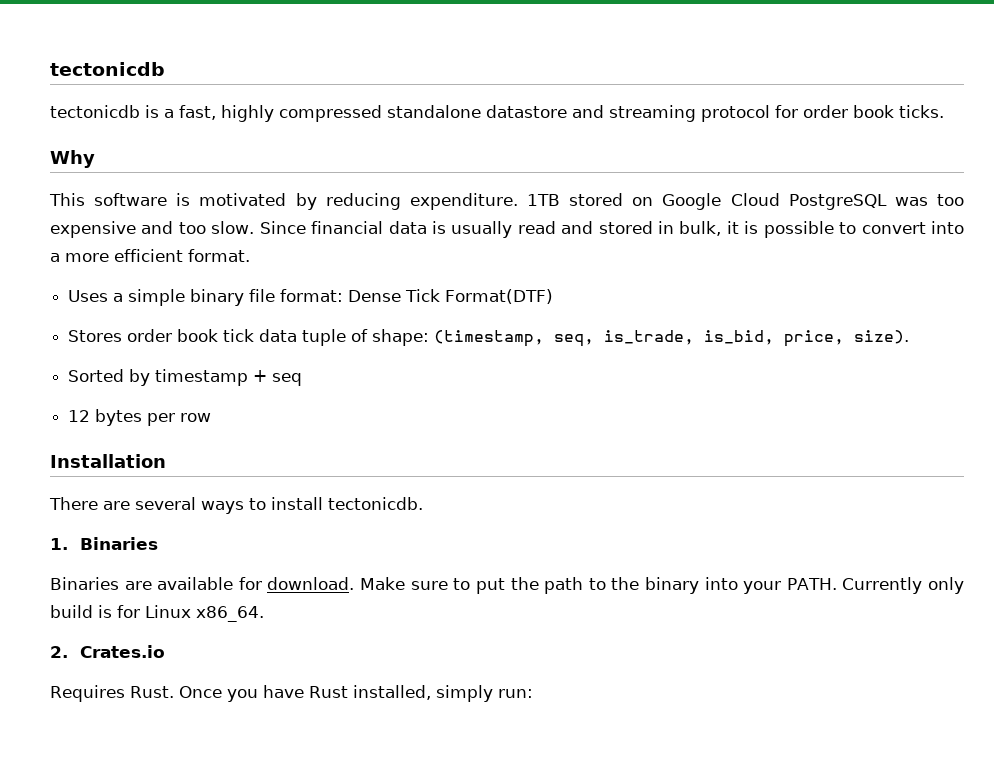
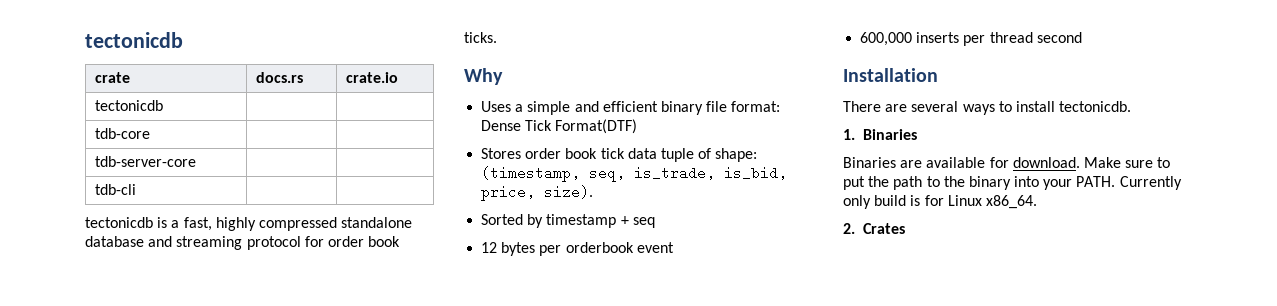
[50,62,165,76] tectonicdb -> [85,32,183,48] [94,72,130,83] [255,72,303,83] [345,72,398,83] [94,100,163,111] [94,128,150,139] [94,156,196,167] [94,184,136,195] tectonicdb // crate | docs.rs | crate.io // tectonicdb | | // tdb-core | | // tdb-server-core | | // tdb-cli | |
[486,105,567,118] datastore -> [85,236,144,247] database
[49,193,964,210] [50,221,964,238] [50,249,250,262] // This software is motivated by reducing expenditure. 1TB stored on Google Cloud PostgreSQL was too expensive and too slow. Since financial data is usually read and stored in bulk, it is possible to convert into a more efficient format. -> (503, 76) none
(186, 297) none -> [574,101,658,112] and efficient
[180,413,212,422] row -> [565,242,674,253] [860,32,1082,46] orderbook event // 600,000 inserts per thread second
[79,645,165,658] [50,685,533,702] Crates.io // Requires Rust. Once you have Rust installed, simply run: -> [862,223,905,234] Crates

